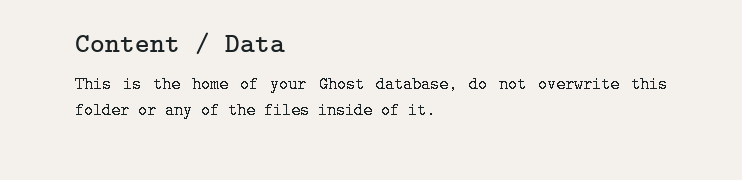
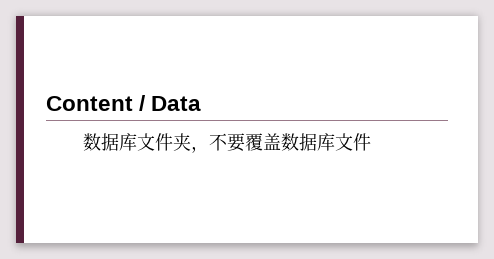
[75,76,668,93] [75,102,436,119] This is the home of your Ghost database, do not overwrite this folder or any of the files inside of it. -> [83,133,372,153] 数据库文件夹，不要覆盖数据库文件

